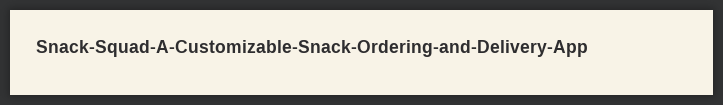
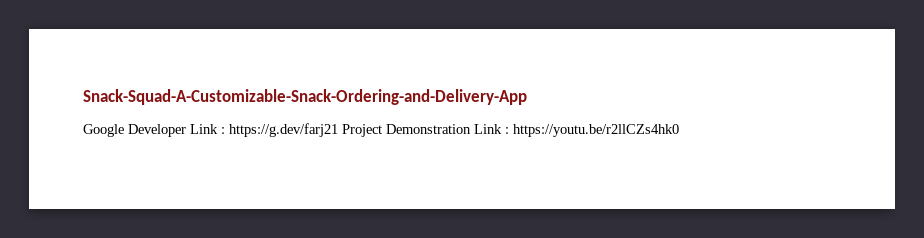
(588, 48) none -> [83,123,679,137] // Google Developer Link : https://g.dev/farj21 Project Demonstration Link : https://youtu.be/r2llCZs4hk0

